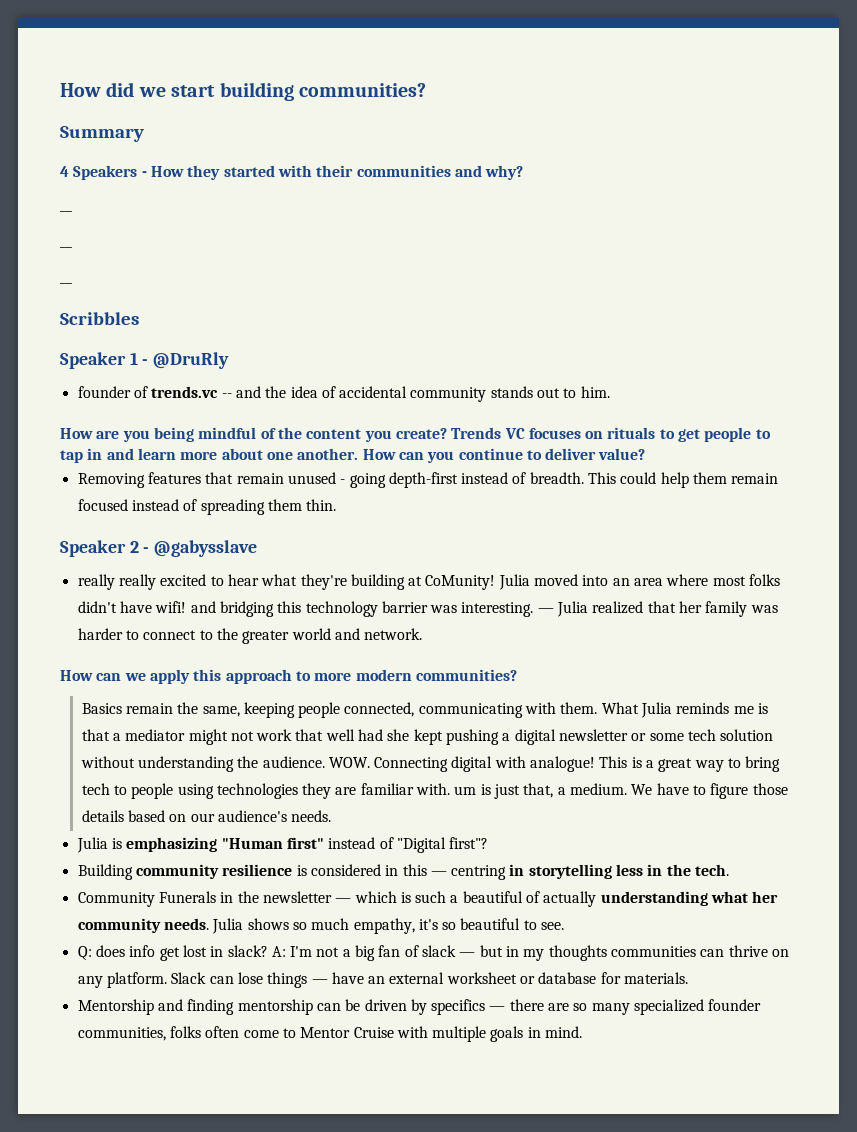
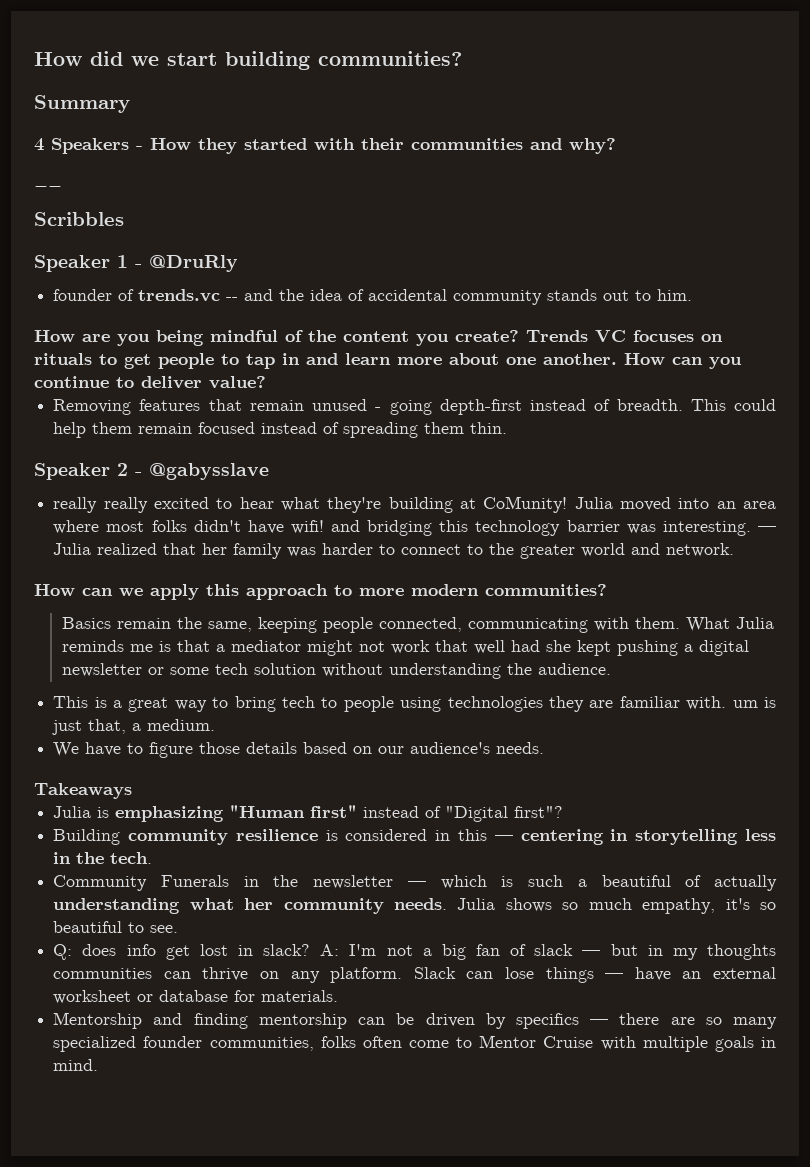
[60,246,72,248] [60,282,72,284] // __ // __ -> (62, 185) none
[328,756,596,772] WOW. Connecting digital with analogue! -> (611, 669) //
(628, 789) none -> (216, 725) //
(332, 816) none -> [34,783,132,799] // Takeaways
[451,865,507,880] centring -> [520,829,604,845] centering

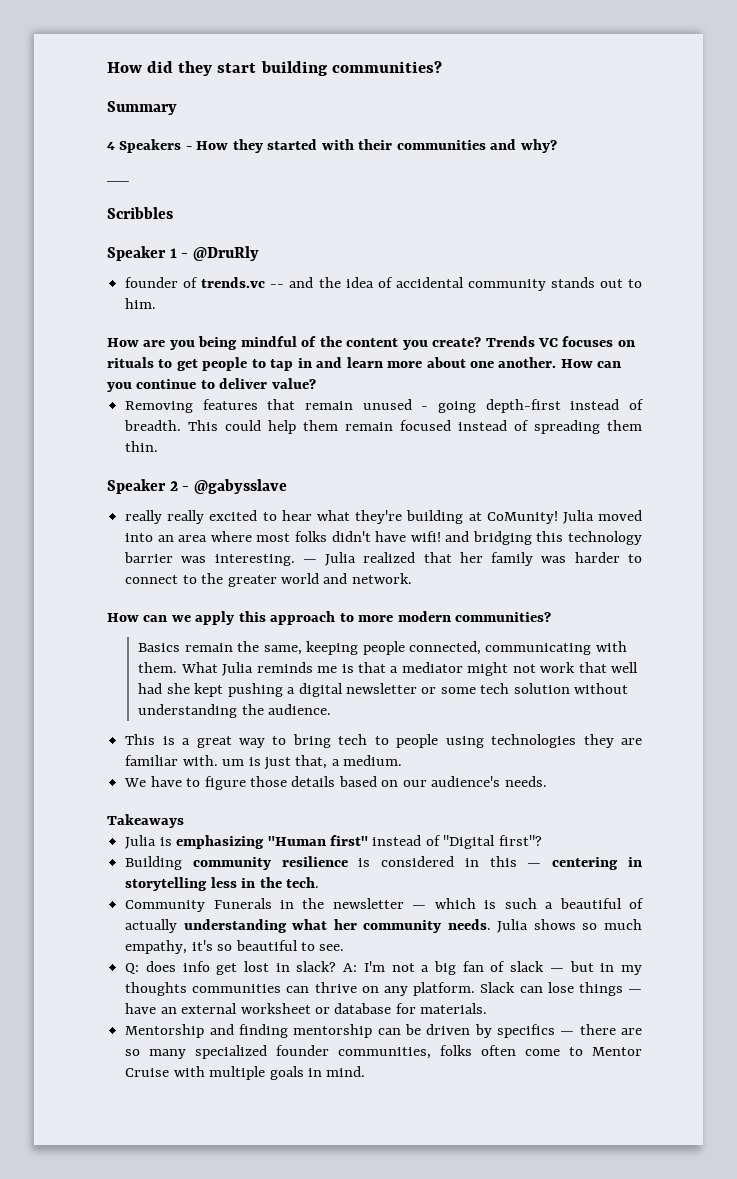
[131,56,159,66] we -> [178,61,213,76] they

